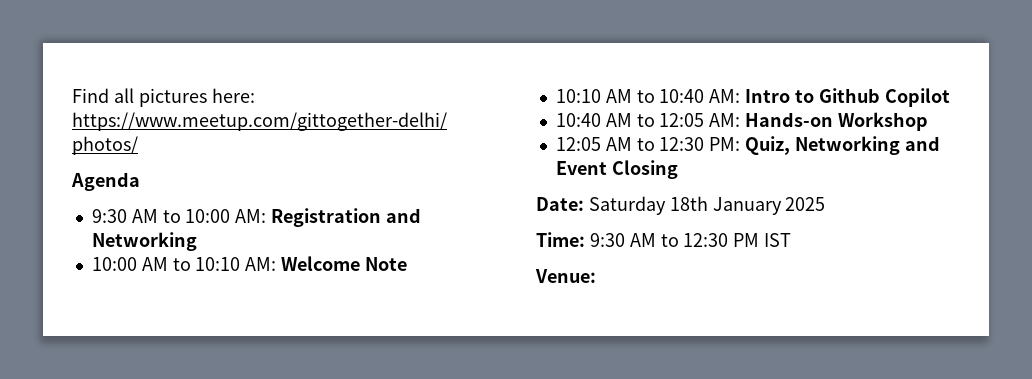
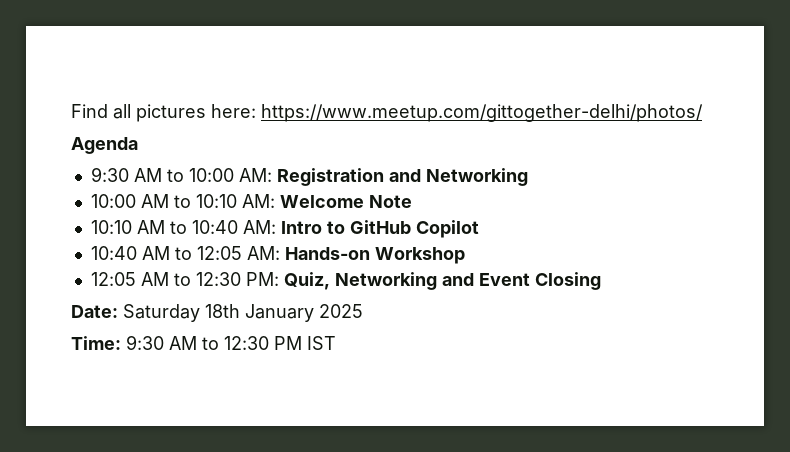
[818,88,880,103] Github -> [349,220,411,234] GitHub
[535,269,596,283] // Venue: -> (336, 343) none

